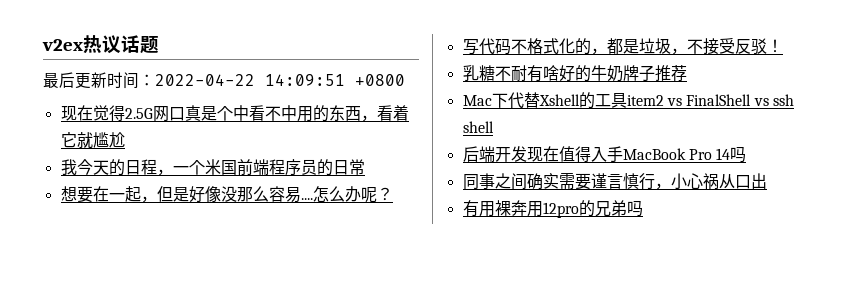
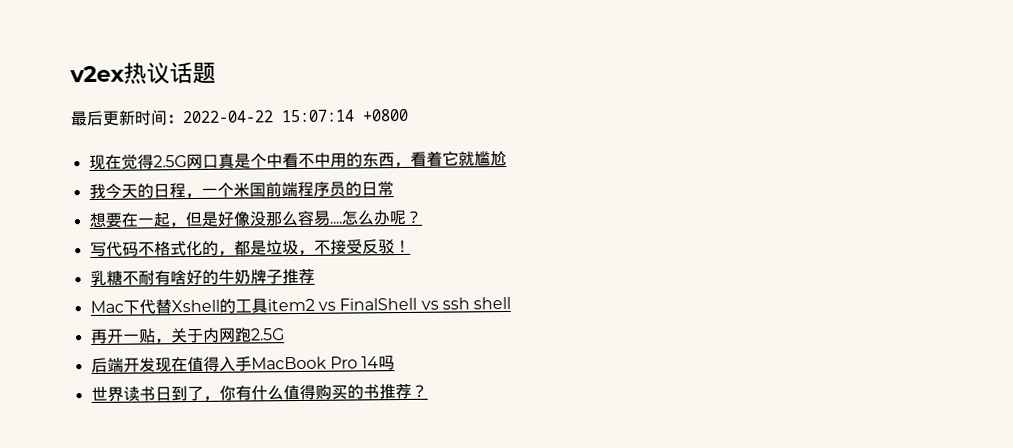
[265,74,345,86] 14:09:51 -> [281,109,355,123] 15:07:14
(494, 127) none -> [89,327,285,345] // 再开一贴，关于内网跑2.5G
[462,173,767,190] [462,200,643,218] 同事之间确实需要谨言慎行，小心祸从口出 // 有用裸奔用12pro的兄弟吗 -> [90,383,428,402] 世界读书日到了，你有什么值得购买的书推荐？

